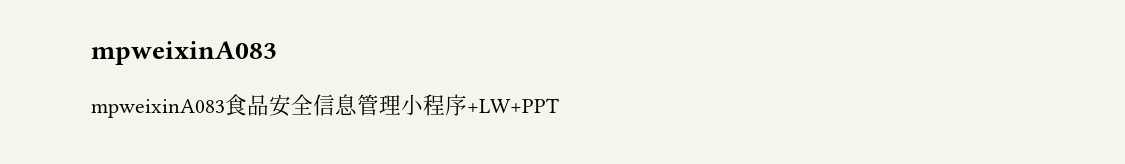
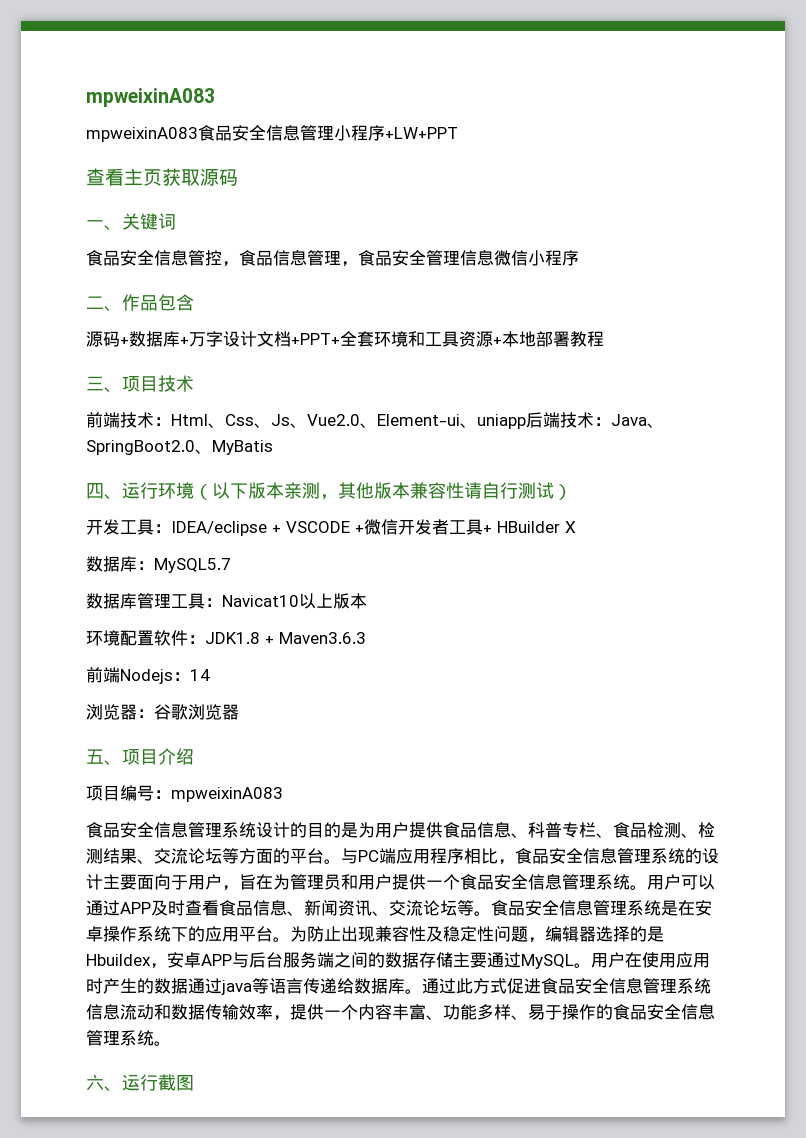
(559, 105) none -> [86,168,238,186] [86,213,176,231] [86,250,579,267] [86,294,194,312] [86,331,604,347] [86,375,194,393] [86,412,664,429] [86,440,273,455] [86,482,572,500] [86,519,576,536] [86,556,231,573] [86,593,367,609] [86,630,366,646] [86,667,210,684] [86,704,239,720] [86,748,194,766] [86,785,283,802] [86,822,715,838] [86,848,719,865] [86,874,715,891] [86,900,712,916] [86,926,664,943] [86,952,710,969] [86,978,711,995] [86,1004,715,1021] [86,1030,171,1046] [86,1074,194,1092] // 查看主页获取源码 // 一、关键词 // 食品安全信息管控，食品信息管理，食品安全管理信息微信小程序 // 二、作品包含 // 源码+数据库+万字设计文档+PPT+全套环境和工具资源+本地部署教程 // 三、项目技术 // 前端技术：Html、Css、Js、Vue2.0、Element-ui、uniapp后端技术：Java、SpringBoot2.0、MyBatis // 四、运行环境（以下版本亲测，其他版本兼容性请自行测试） // 开发工具：IDEA/eclipse + VSCODE +微信开发者工具+ HBuilder X // 数据库：MySQL5.7 // 数据库管理工具：Navicat10以上版本 // 环境配置软件：JDK1.8 + Maven3.6.3 // 前端Nodejs：14 // 浏览器：谷歌浏览器 // 五、项目介绍 // 项目编号：mpweixinA083 // 食品安全信息管理系统设计的目的是为用户提供食品信息、科普专栏、食品检测、检测结果、交流论坛等方面的平台。与PC端应用程序相比，食品安全信息管理系统的设计主要面向于用户，旨在为管理员和用户提供一个食品安全信息管理系统。用户可以通过APP及时查看食品信息、新闻资讯、交流论坛等。食品安全信息管理系统是在安卓操作系统下的应用平台。为防止出现兼容性及稳定性问题，编辑器选择的是Hbuildex，安卓APP与后台服务端之间的数据存储主要通过MySQL。用户在使用应用时产生的数据通过java等语言传递给数据库。通过此方式促进食品安全信息管理系统信息流动和数据传输效率，提供一个内容丰富、功能多样、易于操作的食品安全信息管理系统。 // 六、运行截图

